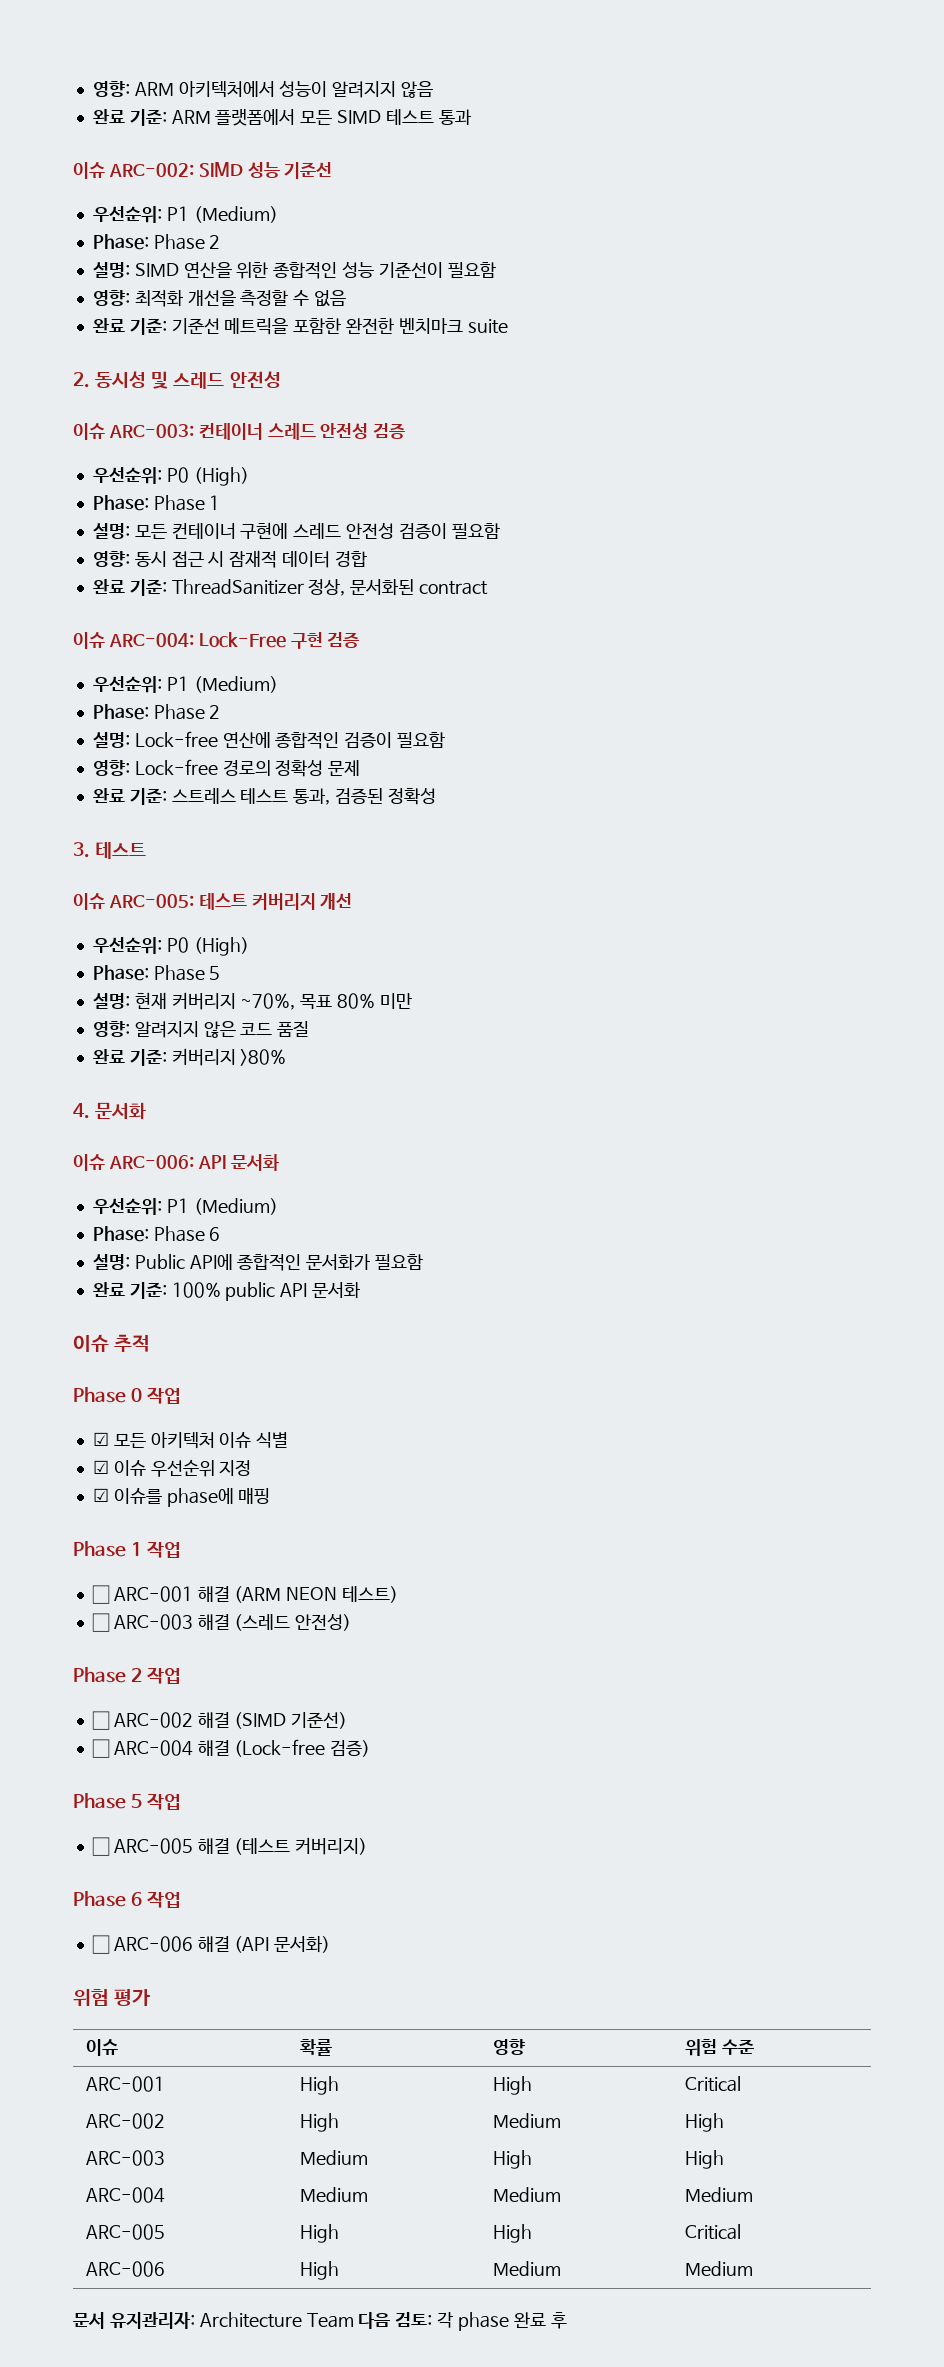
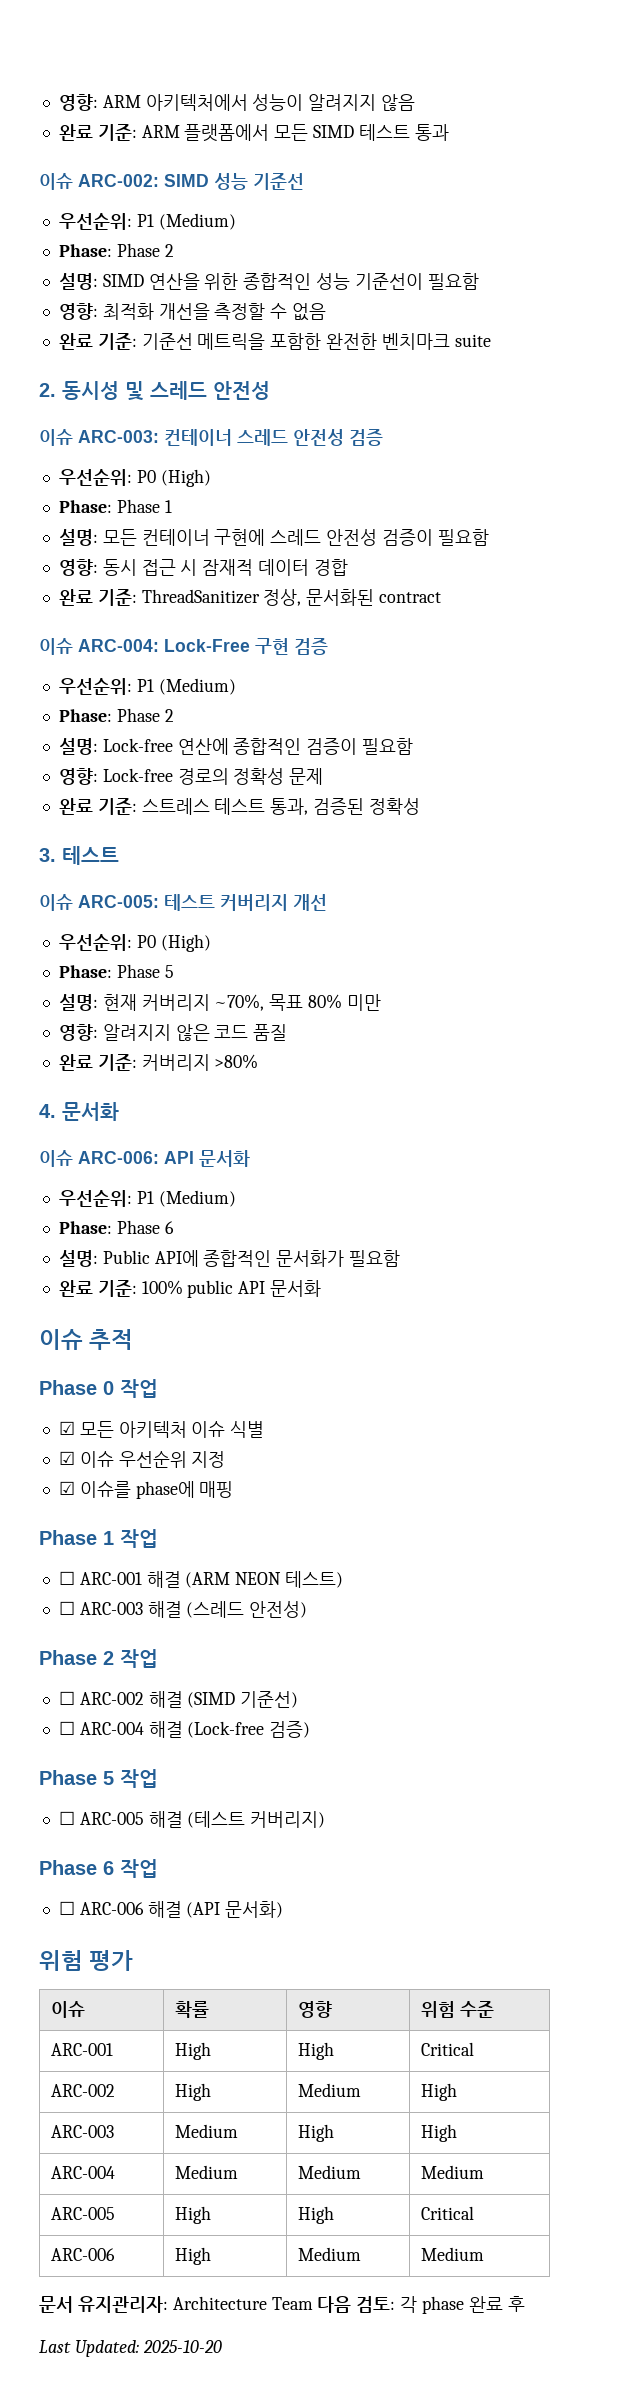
(567, 2320) none -> [39,2340,222,2357] // Last Updated: 2025-10-20

